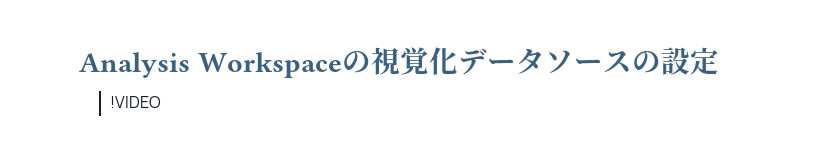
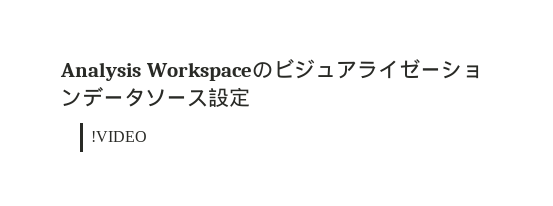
[370,47,458,75] 視覚化 -> [272,59,483,79] [61,89,82,107] ビジュアライゼーション
[631,51,661,73] の -> (208, 98) none

